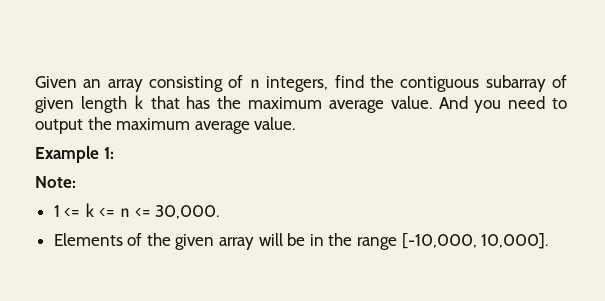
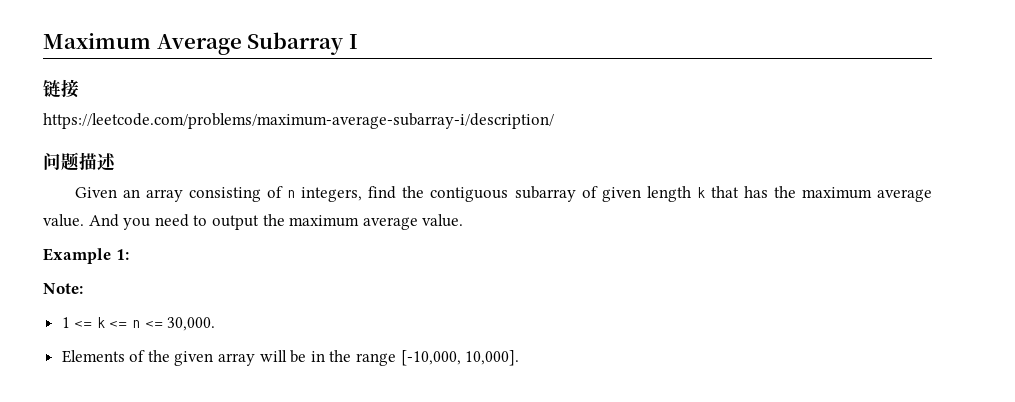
(35, 82) none -> [43,32,358,55] [43,79,79,98] [43,113,554,129] [43,152,116,171] Maximum Average Subarray I // 链接 // https://leetcode.com/problems/maximum-average-subarray-i/description/ // 问题描述 //

